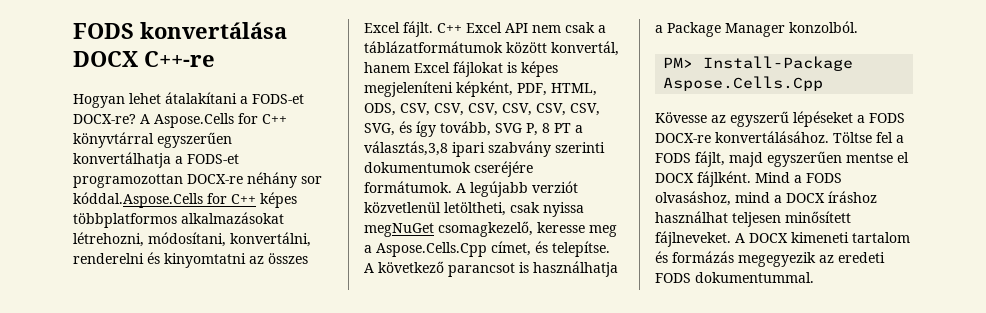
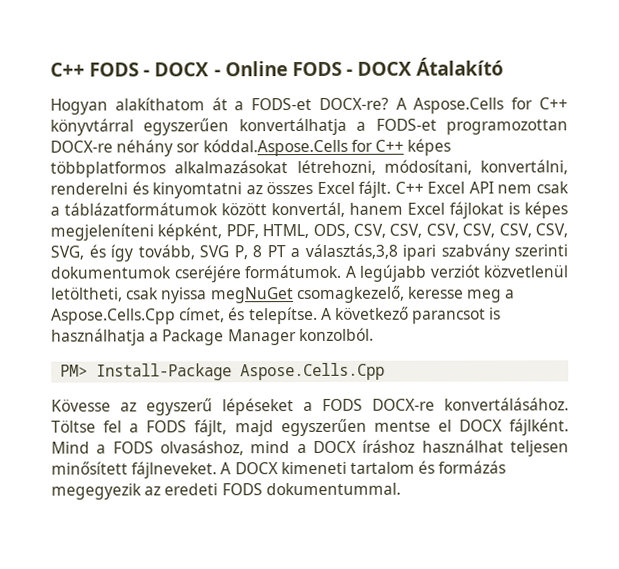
[73,22,287,39] [73,51,215,67] FODS konvertálása DOCX C++-re -> [50,57,505,77] C++ FODS - DOCX - Online FODS - DOCX Átalakító
[129,92,237,104] lehet átalakítani -> [114,97,228,111] alakíthatom át

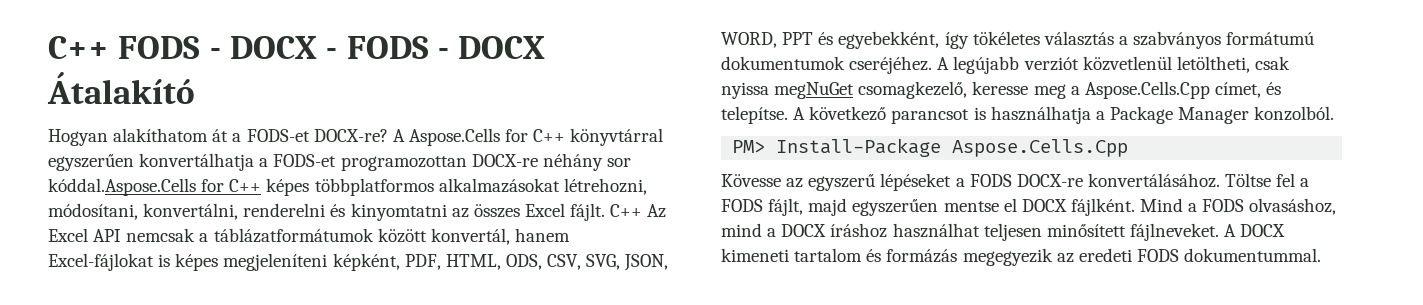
[224,61,288,77] Online -> (338, 53) none
(424, 187) none -> [647,204,667,218] Az
[497,181,569,194] nem csak -> [126,228,196,242] nemcsak
[407,201,504,219] Excel fájlokat -> [48,253,154,271] Excel-fájlokat
[389,223,568,238] [50,243,568,262] [50,264,341,283] CSV, CSV, CSV, CSV, CSV, SVG, és így tovább, SVG P, 8 PT a választás,3,8 ipari szabvány szerinti dokumentumok cseréjére formátumok. -> [586,254,669,271] [721,31,1315,49] [721,56,933,74] SVG, JSON, WORD, PPT és egyebekként, így tökéletes választás a szabványos formátumú dokumentumok cseréjéhez.

